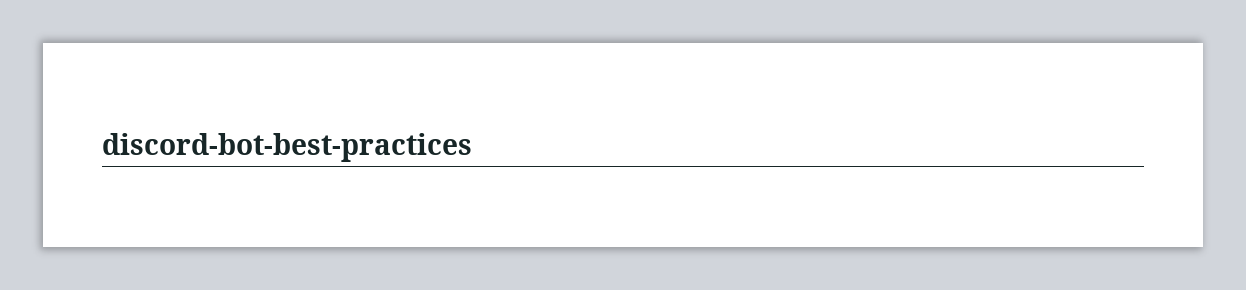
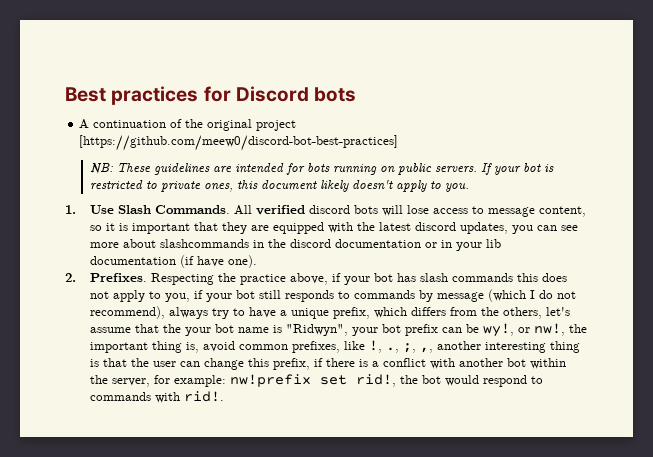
[102,133,472,162] discord-bot-best-practices -> [65,86,357,105] [79,119,297,131] [79,135,399,151] [90,163,555,175] [90,180,470,192] [65,205,587,217] [90,222,579,234] [90,239,502,251] [90,255,258,268] [65,273,568,285] [90,289,577,302] [90,306,571,319] [90,323,588,337] [90,340,581,353] [90,358,567,370] [90,374,544,387] [90,391,225,403] Best practices for Discord bots // A continuation of the original project [https://github.com/meew0/discord-bot-best-practices] // NB: These guidelines are intended for bots running on public servers. If your bot is restricted to private ones, this document likely doesn't apply to you. // 1. Use Slash Commands. All verified discord bots will lose access to message content, so it is important that they are equipped with the latest discord updates, you can see more about slashcommands in the discord documentation or in your lib documentation (if have one). // 2. Prefixes. Respecting the practice above, if your bot has slash commands this does not apply to you, if your bot still responds to commands by message (which I do not recommend), always try to have a unique prefix, which differs from the others, let's assume that the your bot name is "Ridwyn", your bot prefix can be wy!, or nw!, the important thing is, avoid common prefixes, like !, ., ;, ,, another interesting thing is that the user can change this prefix, if there is a conflict with another bot within the server, for example: nw!prefix set rid!, the bot would respond to commands with rid!.

